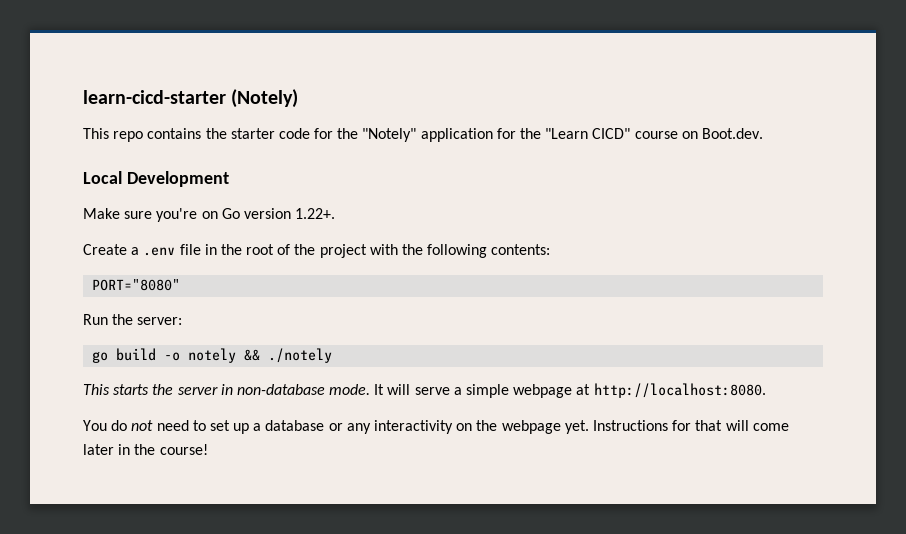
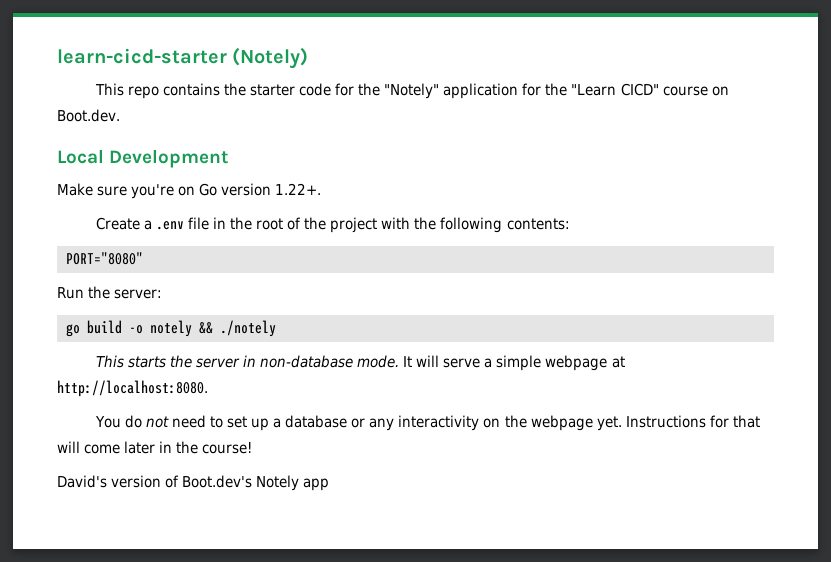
(208, 449) none -> [57,475,330,491] // David's version of Boot.dev's Notely app

